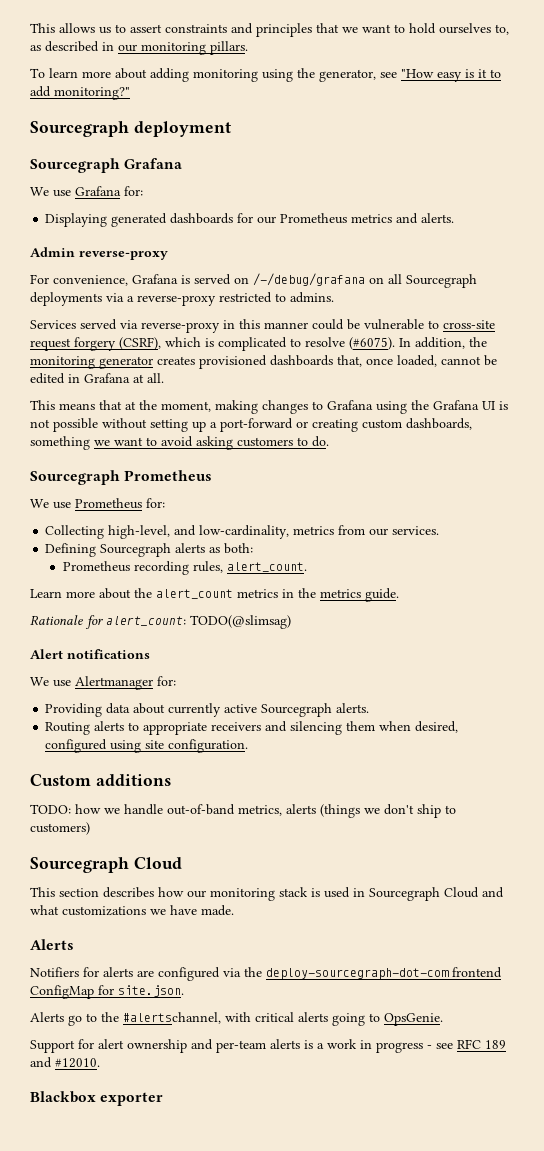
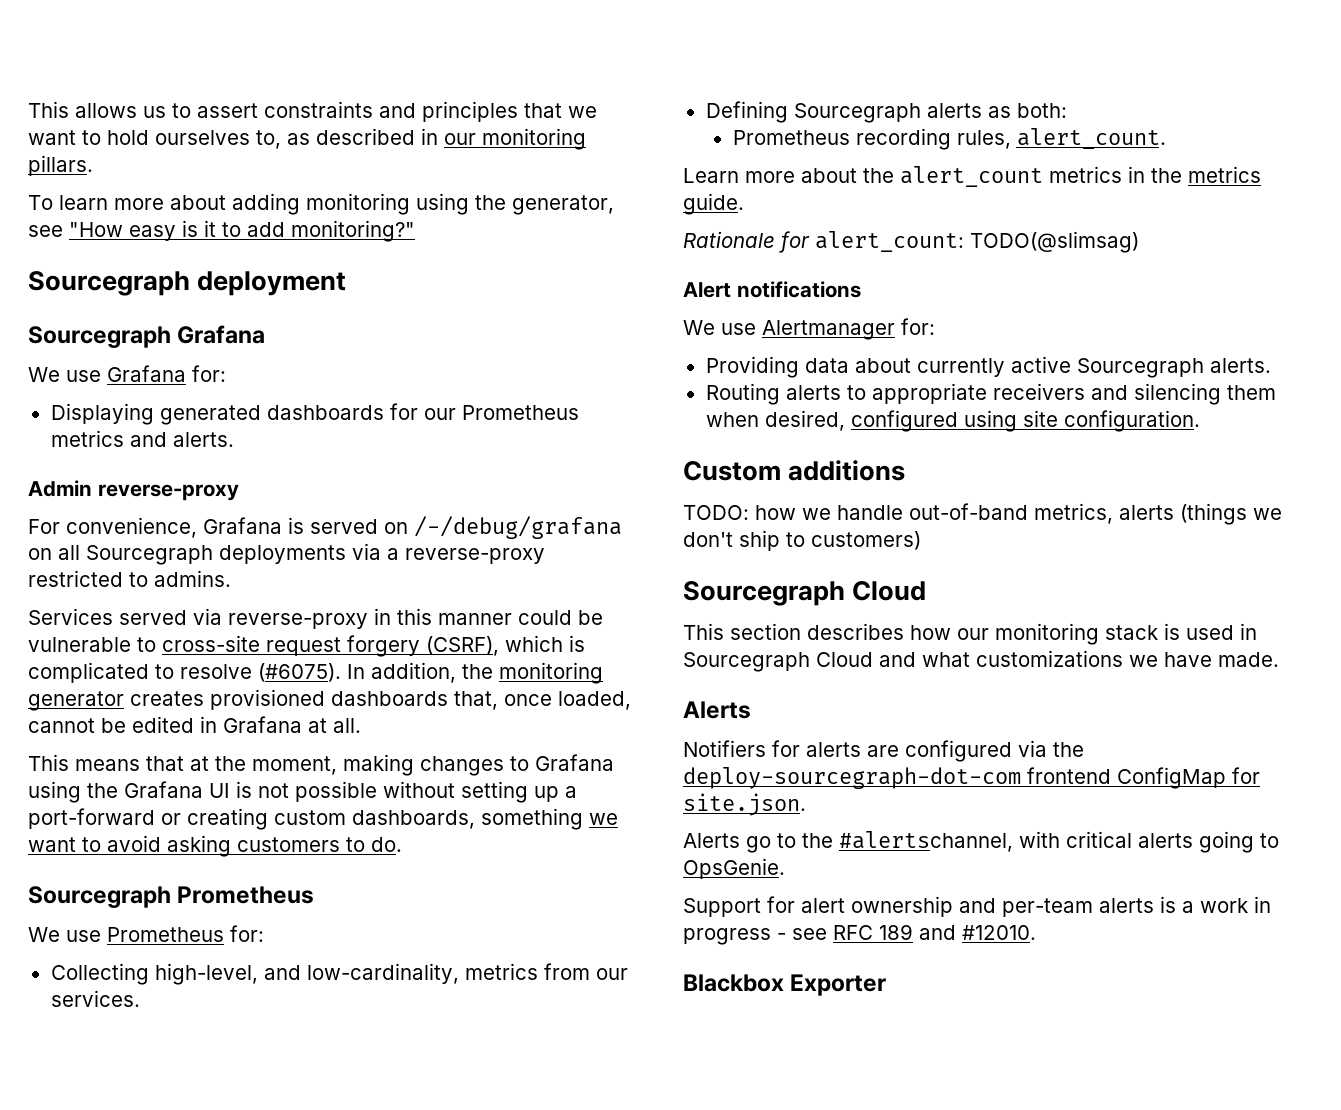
[100,1092,164,1106] exporter -> [790,974,887,996] Exporter

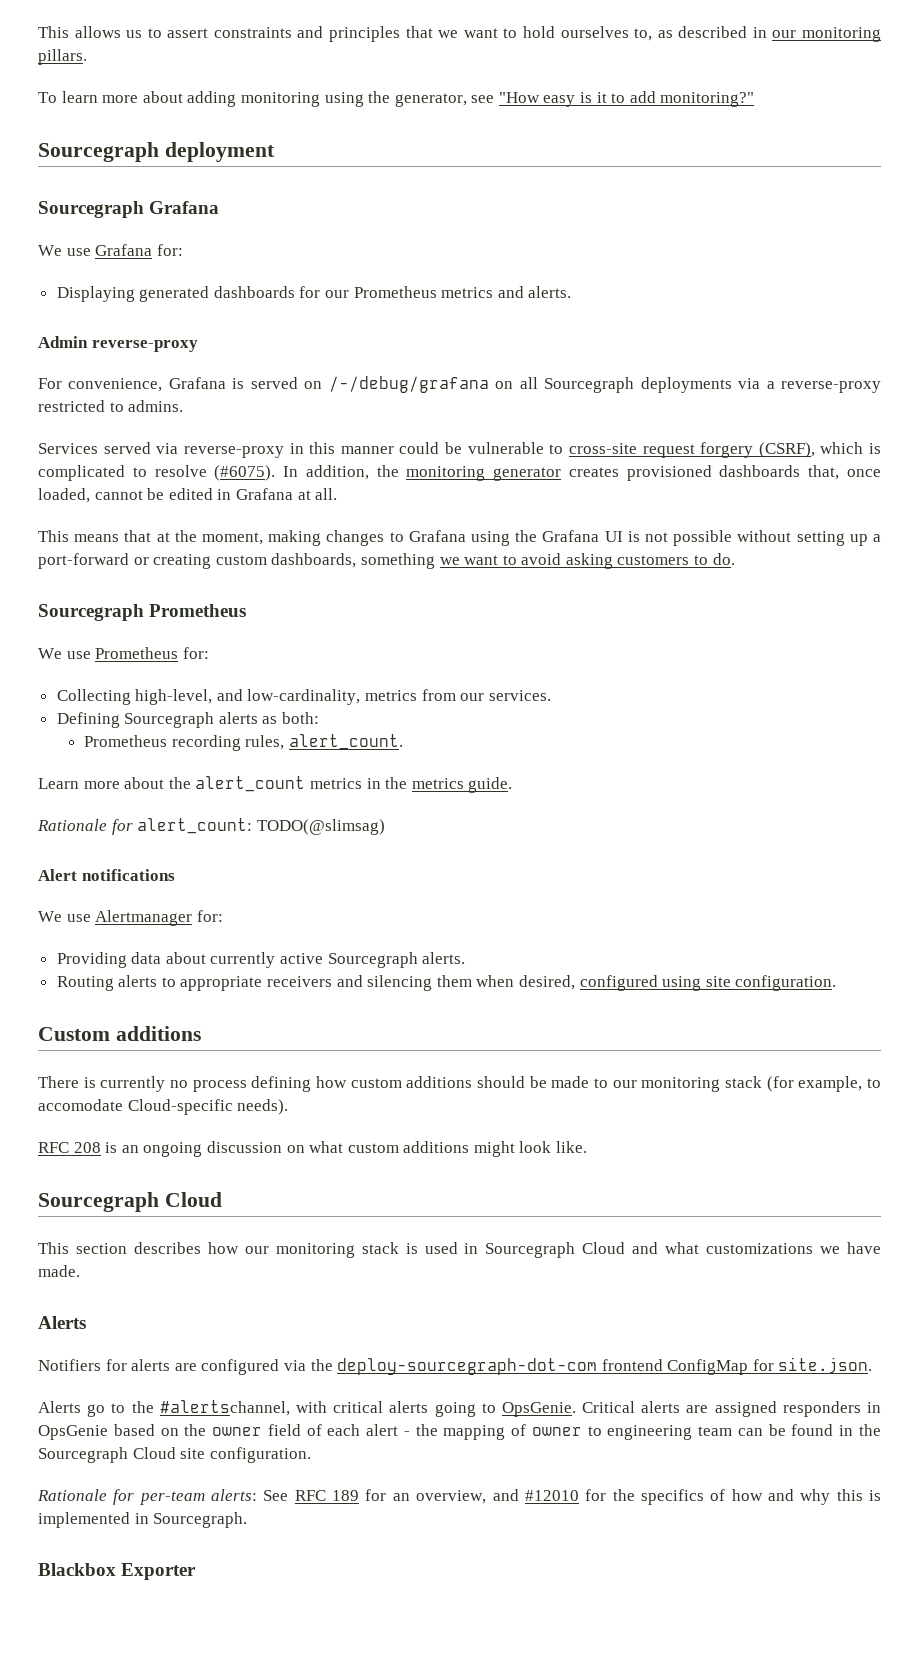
[683,503,1282,525] [683,530,921,551] TODO: how we handle out-of-band metrics, alerts (things we don't ship to customers) -> [38,1076,881,1092] [38,1099,289,1115] [38,1141,588,1157] There is currently no process defining how custom additions should be made to our monitoring stack (for example, to accomodate Cloud-specific needs). // RFC 208 is an ongoing discussion on what custom additions might look like.
[683,896,1271,917] [683,924,1036,945] // Support for alert ownership and per-team alerts is a work in progress - see RFC 189 and #12010. -> [582,1401,881,1417] [38,1424,882,1440] [38,1447,311,1463] [37,1489,882,1505] [38,1512,248,1528] Critical alerts are assigned responders in OpsGenie based on the owner field of each alert - the mapping of owner to engineering team can be found in the Sourcegraph Cloud site configuration. // Rationale for per-team alerts: See RFC 189 for an overview, and #12010 for the specifics of how and why this is implemented in Sourcegraph.

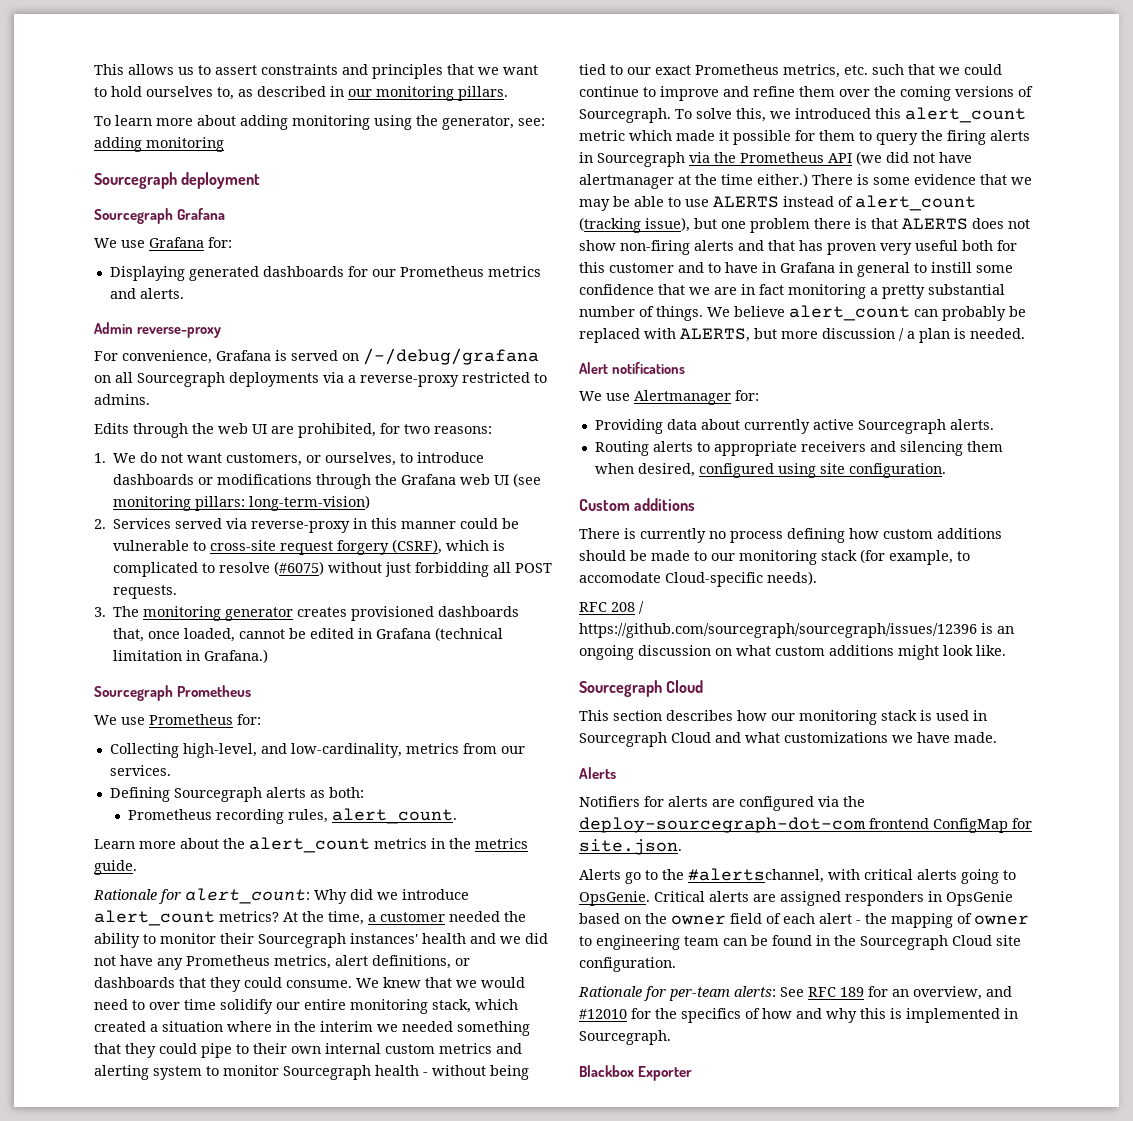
[471,91,755,107] see "How easy is it to add monitoring?" -> [518,118,545,126] [94,137,224,152] see: adding monitoring
(184, 406) none -> [94,423,492,438] [94,452,485,466] [113,473,542,489] [113,495,371,511] [94,519,106,529] Edits through the web UI are prohibited, for two reasons: // 1. We do not want customers, or ourselves, to introduce dashboards or modifications through the Grafana web UI (see monitoring pillars: long-term-vision) // 2.
[214,465,399,481] (#6075). In addition, the -> [274,561,553,577] [113,585,178,599] [94,606,140,617] (#6075) without just forbidding all POST requests. // 3. The
[297,488,338,500] [38,530,882,546] [38,553,735,569] at all. // This means that at the moment, making changes to Grafana using the Grafana UI is not possible without setting up a port-forward or creating custom dashboards, something we want to avoid asking customers to do. -> [435,627,504,641] [113,649,269,663] (technical limitation in Grafana.)
[256,819,385,835] TODO(@slimsag) -> [314,889,469,904] [94,910,526,926] [94,933,548,948] [94,955,470,970] [94,977,525,992] [94,999,518,1014] [94,1021,530,1036] [94,1043,522,1058] [94,1065,529,1080] [579,64,1002,78] [579,86,1033,101] [579,107,1026,123] [579,130,1030,145] [579,151,972,167] [579,173,1032,189] [579,195,976,211] [579,217,1030,233] [579,240,1017,255] [579,262,1013,277] [579,284,1005,299] [579,305,1026,321] [579,328,1025,343] Why did we introduce alert_count metrics? At the time, a customer needed the ability to monitor their Sourcegraph instances' health and we did not have any Prometheus metrics, alert definitions, or dashboards that they could consume. We knew that we would need to over time solidify our entire monitoring stack, which created a situation where in the interim we needed something that they could pipe to their own internal custom metrics and alerting system to monitor Sourcegraph health - without being tied to our exact Prometheus metrics, etc. such that we could continue to improve and refine them over the coming versions of Sourcegraph. To solve this, we introduced this alert_count metric which made it possible for them to query the firing alerts in Sourcegraph via the Prometheus API (we did not have alertmanager at the time either.) There is some evidence that we may be able to use ALERTS instead of alert_count (tracking issue), but one problem there is that ALERTS does not show non-firing alerts and that has proven very useful both for this customer and to have in Grafana in general to instill some confidence that we are in fact monitoring a pretty substantial number of things. We believe alert_count can probably be replaced with ALERTS, but more discussion / a plan is needed.
(101, 1147) none -> [639,601,644,614] [579,623,977,638] / https://github.com/sourcegraph/sourcegraph/issues/12396

